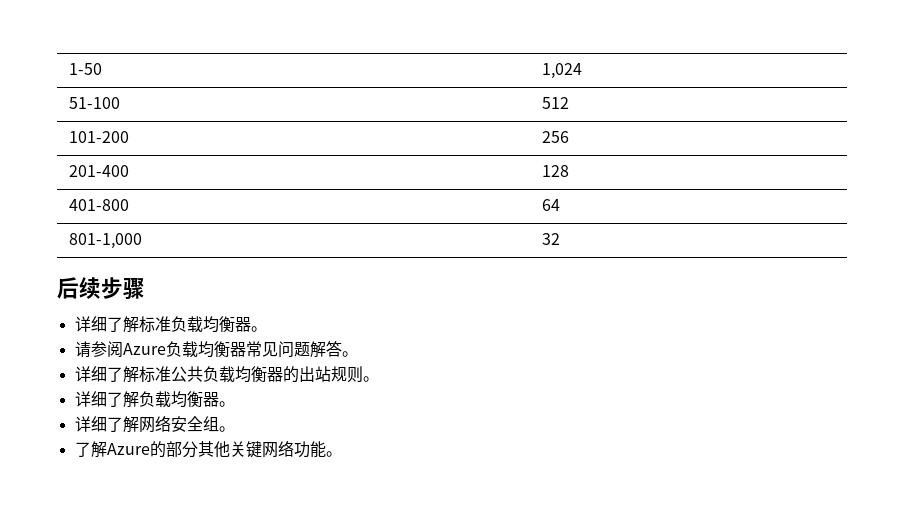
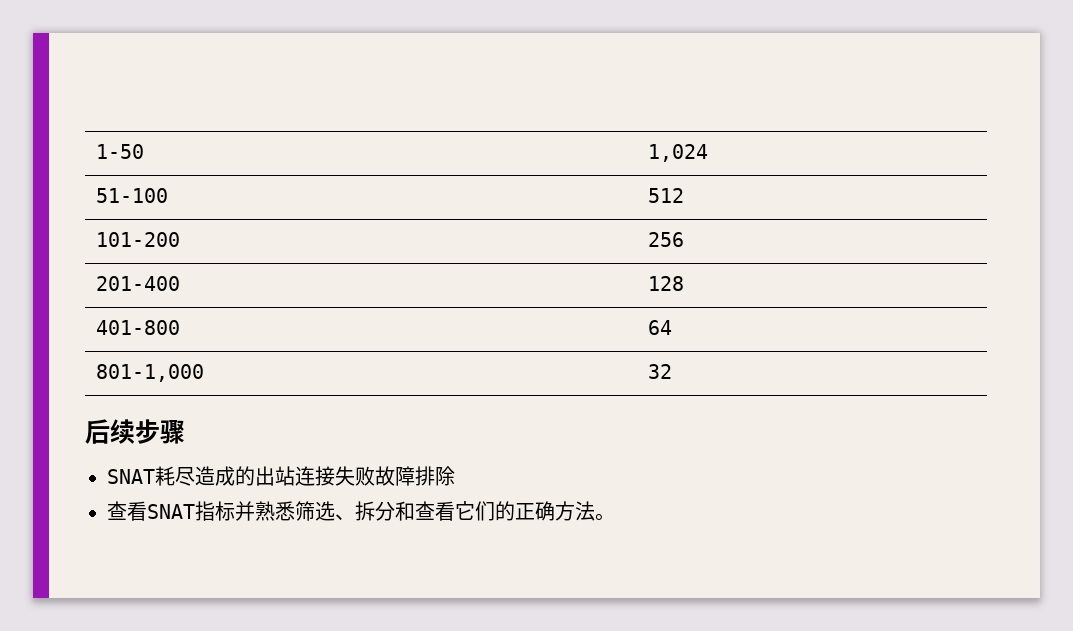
[74,316,267,333] [74,341,358,358] [74,366,379,383] [74,391,235,408] [74,415,235,433] [74,440,326,458] 详细了解标准负载均衡器。 // 请参阅Azure负载均衡器常见问题解答。 // 详细了解标准公共负载均衡器的出站规则。 // 详细了解负载均衡器。 // 详细了解网络安全组。 // 了解Azure的部分其他关键网络功能 -> [107,466,455,486] [107,501,595,521] SNAT耗尽造成的出站连接失败故障排除 // 查看SNAT指标并熟悉筛选、拆分和查看它们的正确方法

